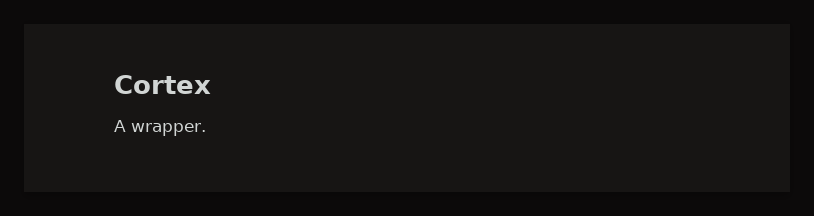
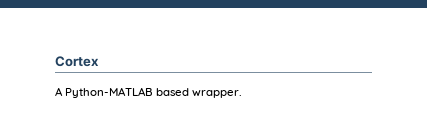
(126, 126) none -> [65,87,190,98] Python-MATLAB based

